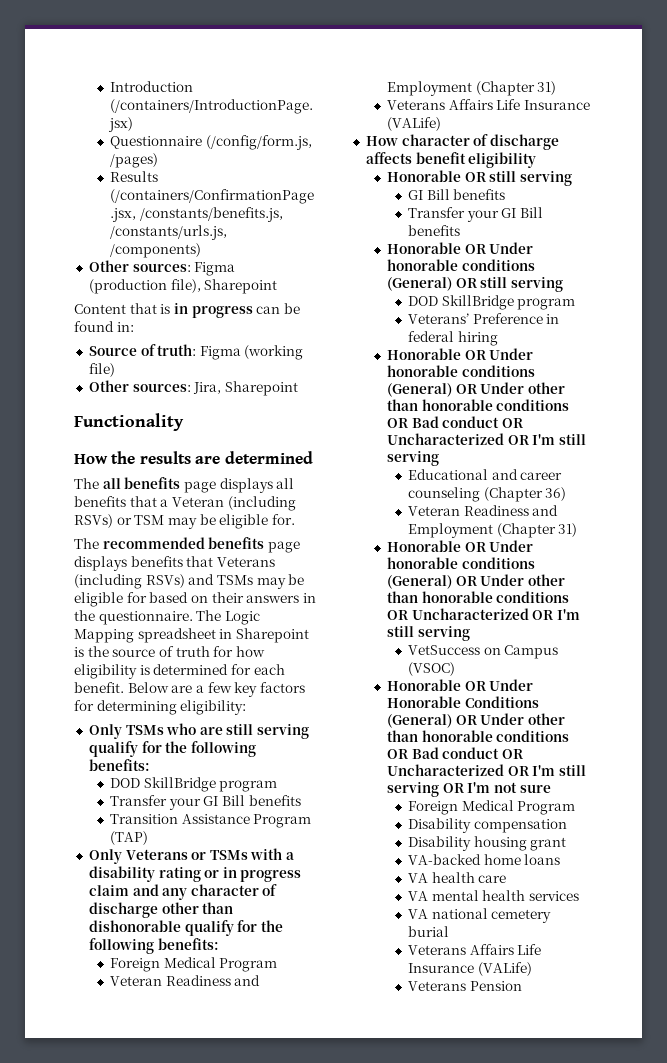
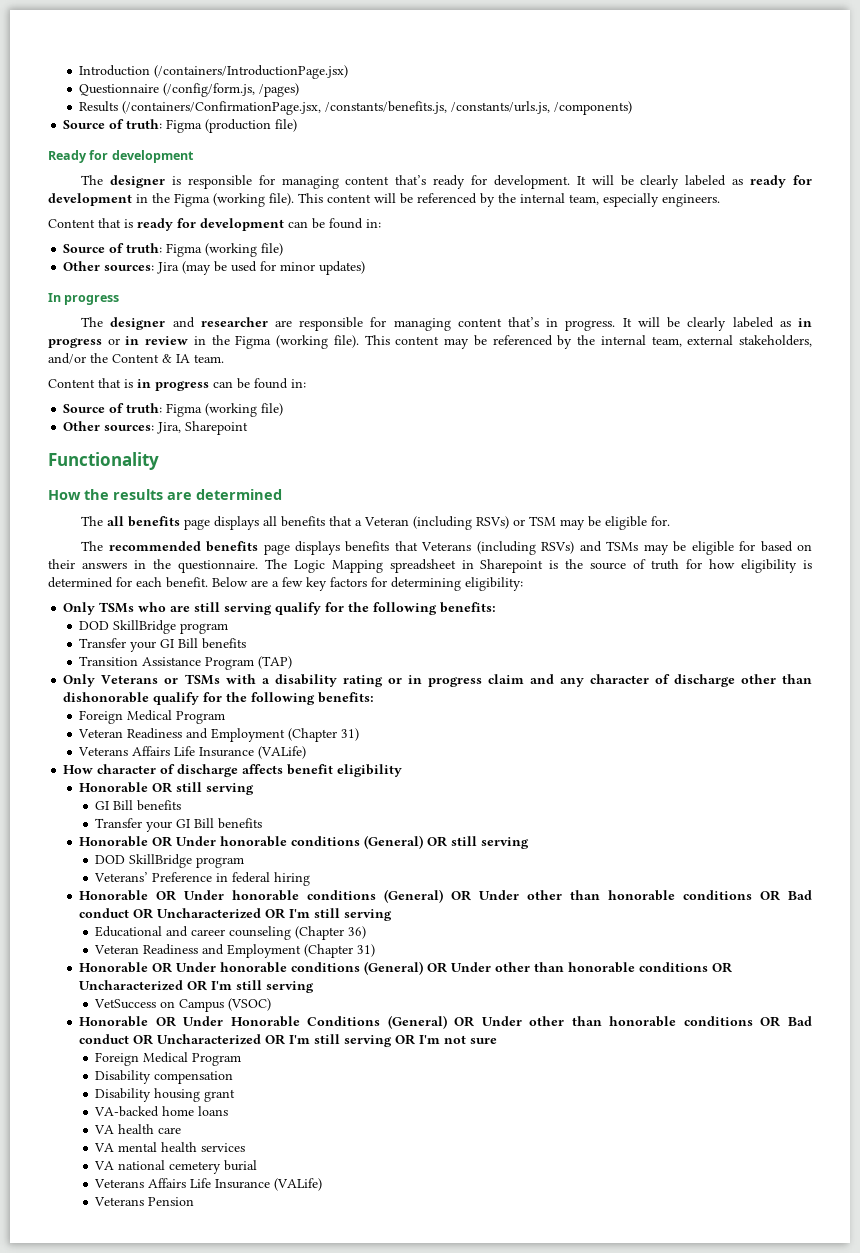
[88,260,236,276] [88,279,278,294] Other sources: Figma (production file), Sharepoint -> [63,119,298,133] [48,150,194,163] [81,175,812,189] [48,193,720,207] [48,218,381,231] [63,243,284,257] [63,261,366,275] [48,293,120,305] [81,317,812,331] [48,335,812,349] [48,353,224,364] Source of truth: Figma (production file) // Ready for development // The designer is responsible for managing content that’s ready for development. It will be clearly labeled as ready for development in the Figma (working file). This content will be referenced by the internal team, especially engineers. // Content that is ready for development can be found in: // Source of truth: Figma (working file) // Other sources: Jira (may be used for minor updates) // In progress // The designer and researcher are responsible for managing content that’s in progress. It will be clearly labeled as in progress or in review in the Figma (working file). This content may be referenced by the internal team, external stakeholders, and/or the Content & IA team.

